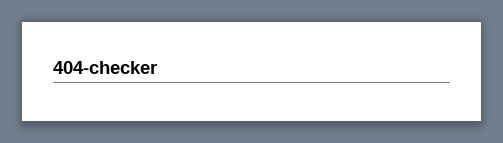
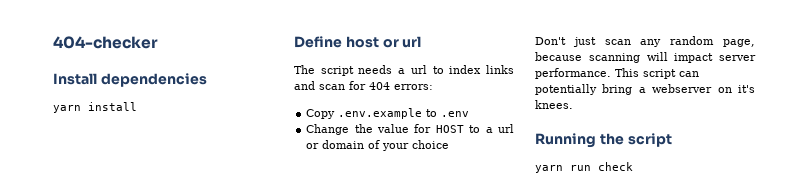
(157, 67) none -> [53,73,207,87] [53,102,137,113] [294,36,422,48] [294,65,514,76] [294,81,433,90] [306,108,470,119] [306,124,514,135] [306,140,450,151] [535,36,755,47] [535,52,756,63] [535,68,699,79] [535,84,755,95] [535,100,573,109] [535,133,672,148] [535,162,633,173] // Install dependencies // yarn install // Define host or url // The script needs a url to index links and scan for 404 errors: // Copy .env.example to .env // Change the value for HOST to a url or domain of your choice // Don't just scan any random page, because scanning will impact server performance. This script can potentially bring a webserver on it's knees. // Running the script // yarn run check

